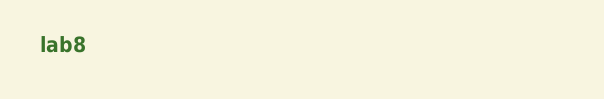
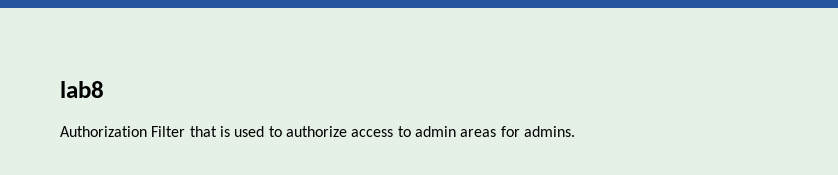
(86, 44) none -> [60,126,575,137] // Authorization Filter that is used to authorize access to admin areas for admins.

